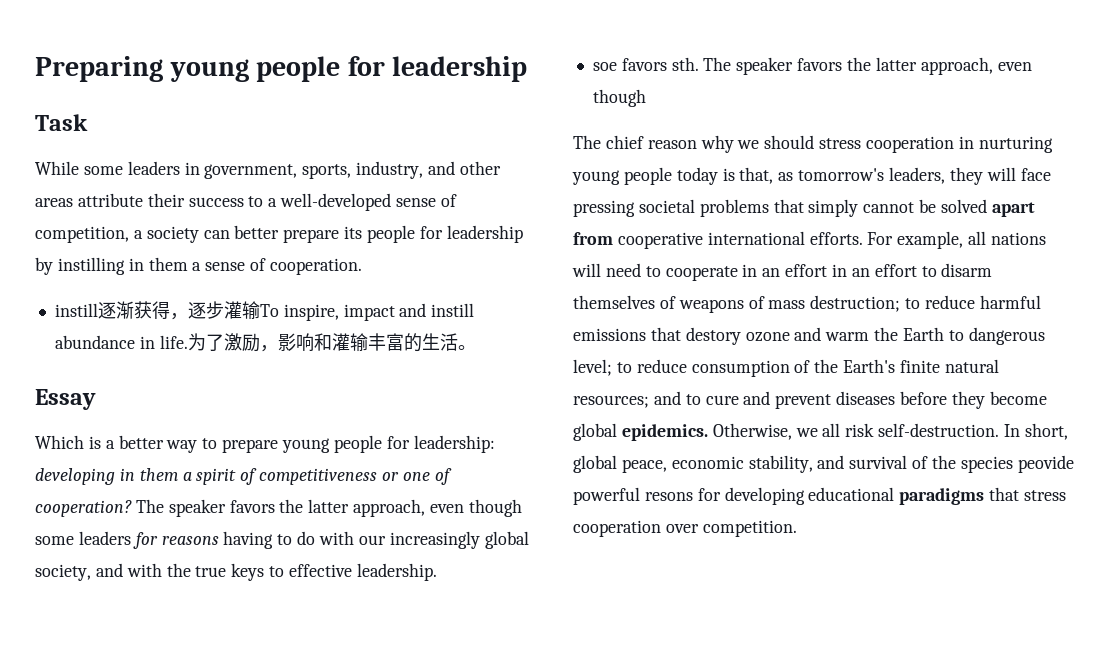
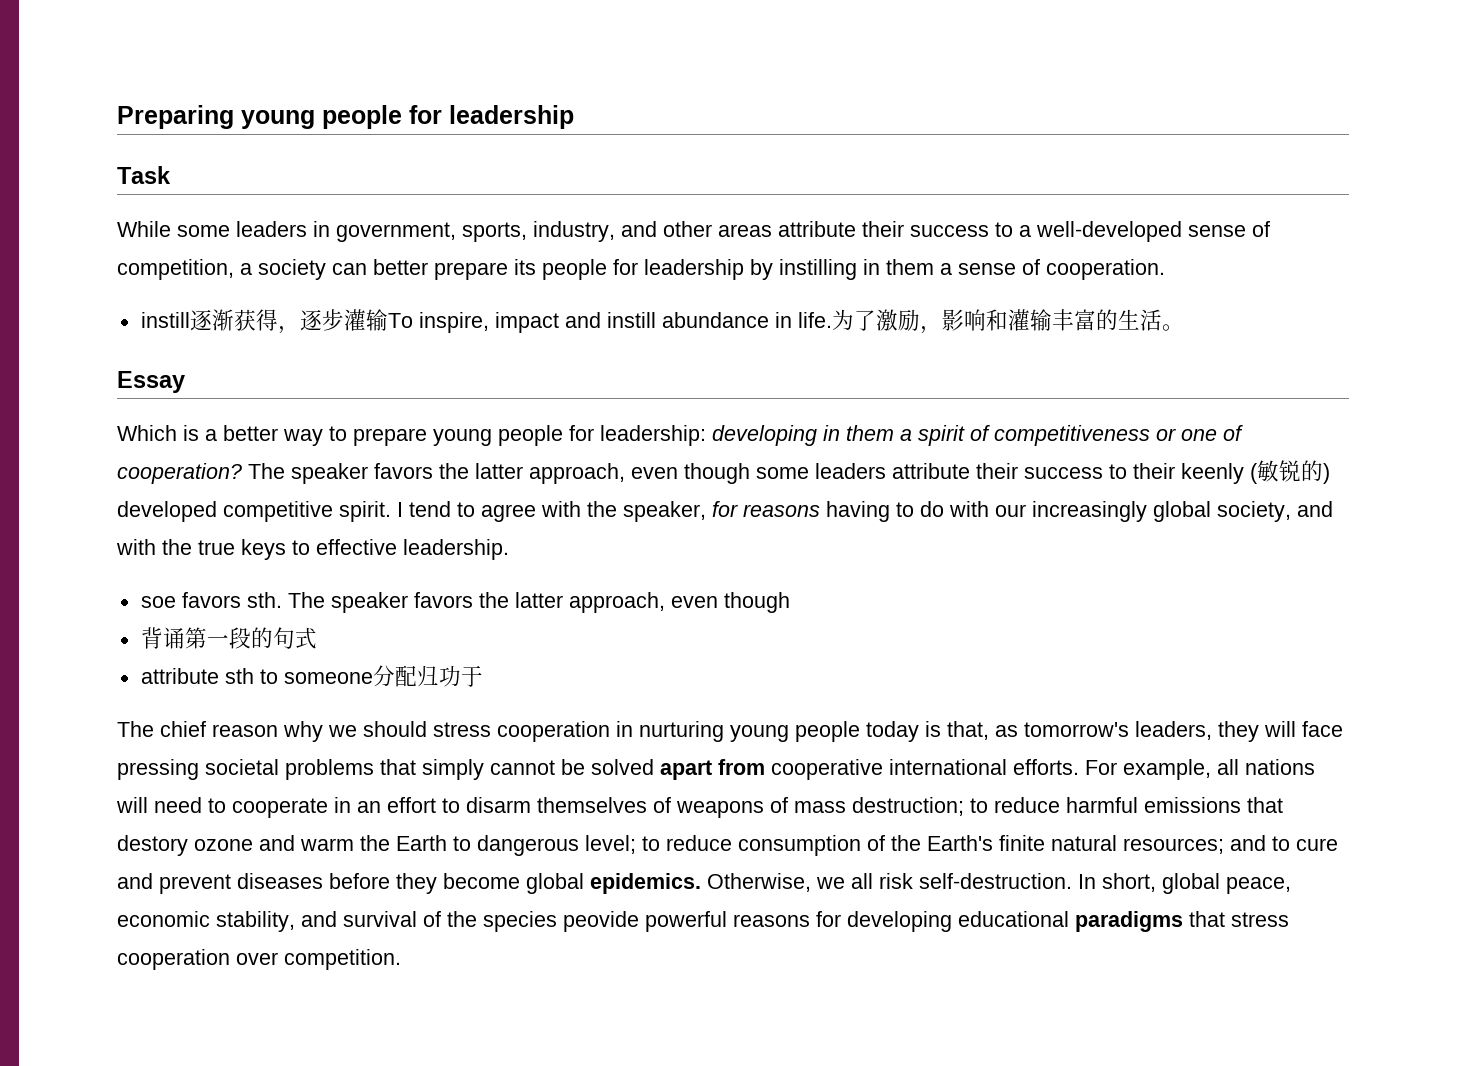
(131, 538) none -> [892,460,1330,484] [117,501,706,522] attribute their success to their keenly (敏锐的) developed competitive spirit. I tend to agree with the speaker,
(646, 98) none -> [140,627,317,649] [140,665,483,687] // 背诵第一段的句式 // attribute sth to someone分配归功于
[832,264,917,277] in an effort -> (436, 805) none
[644,492,693,501] resons -> [733,914,810,927] reasons

